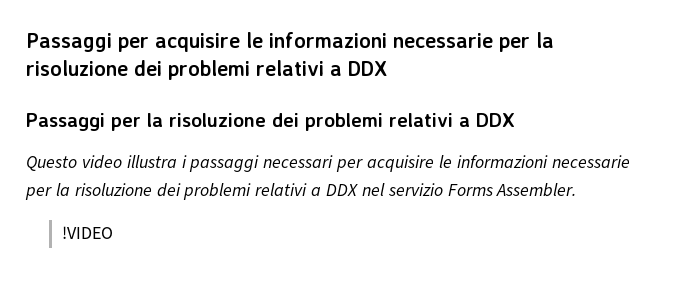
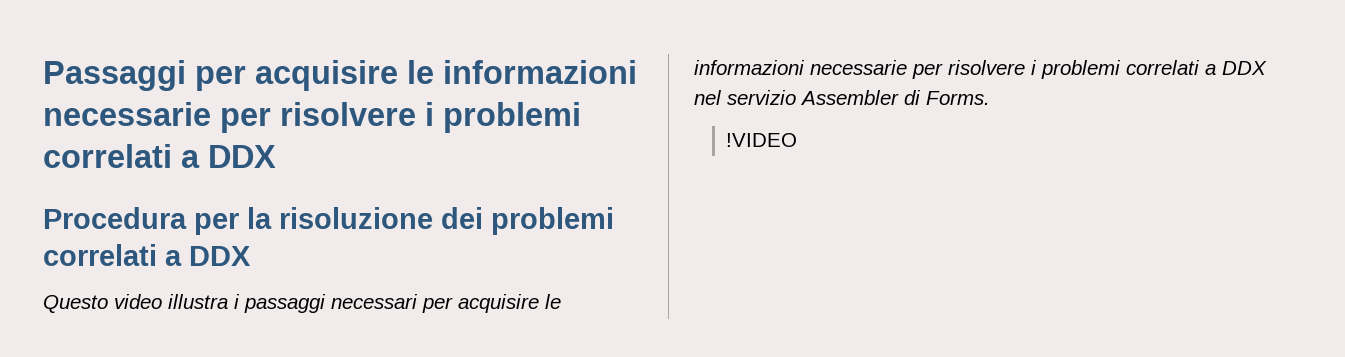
[536,32,554,48] [26,60,387,80] [26,113,453,131] la risoluzione dei problemi relativi a DDX // Passaggi per la risoluzione dei problemi relativi -> [280,102,581,133] [43,144,276,168] [43,207,614,235] [43,244,157,266] risolvere i problemi correlati a DDX // Procedura per la risoluzione dei problemi correlati
[55,183,308,200] la risoluzione dei problemi relativi -> [948,60,1200,79] risolvere i problemi correlati
[447,183,577,197] Forms Assembler. -> [800,90,990,105] Assembler di Forms.

